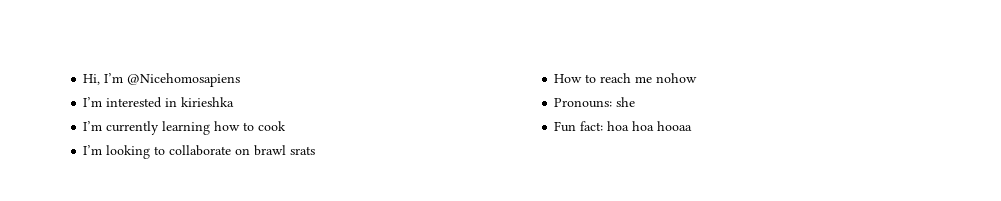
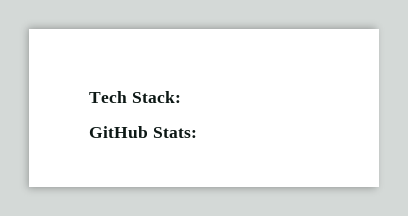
[83,73,241,87] [83,97,235,108] [83,121,287,135] [83,145,316,159] [554,73,698,83] [554,97,636,108] [554,121,693,132] Hi, I’m @Nicehomosapiens // I’m interested in kirieshka // I’m currently learning how to cook // I’m looking to collaborate on brawl srats // How to reach me nohow // Pronouns: she // Fun fact: hoa hoa hooaa -> [89,91,181,103] [89,126,197,138] Tech Stack: // GitHub Stats:

